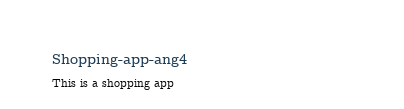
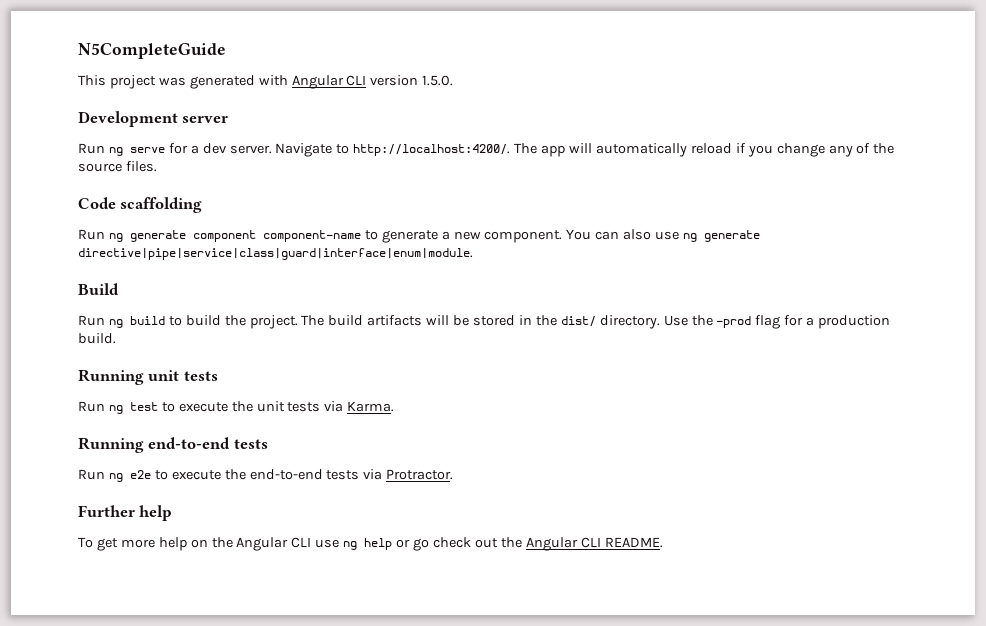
[52,54,187,67] Shopping-app-ang4 -> [78,43,226,59] N5CompleteGuide
[80,79,174,90] is a shopping app -> [109,75,454,89] [78,111,229,127] [78,143,895,157] [78,161,157,172] [78,197,203,213] [78,229,761,243] [78,248,473,260] [78,283,119,295] [78,315,891,329] [78,333,116,344] [78,369,218,385] [78,401,395,414] [78,437,268,453] [78,469,454,482] [78,505,173,521] [78,537,663,551] project was generated with Angular CLI version 1.5.0. // Development server // Run ng serve for a dev server. Navigate to http://localhost:4200/. The app will automatically reload if you change any of the source files. // Code scaffolding // Run ng generate component component-name to generate a new component. You can also use ng generate directive|pipe|service|class|guard|interface|enum|module. // Build // Run ng build to build the project. The build artifacts will be stored in the dist/ directory. Use the -prod flag for a production build. // Running unit tests // Run ng test to execute the unit tests via Karma. // Running end-to-end tests // Run ng e2e to execute the end-to-end tests via Protractor. // Further help // To get more help on the Angular CLI use ng help or go check out the Angular CLI README.

